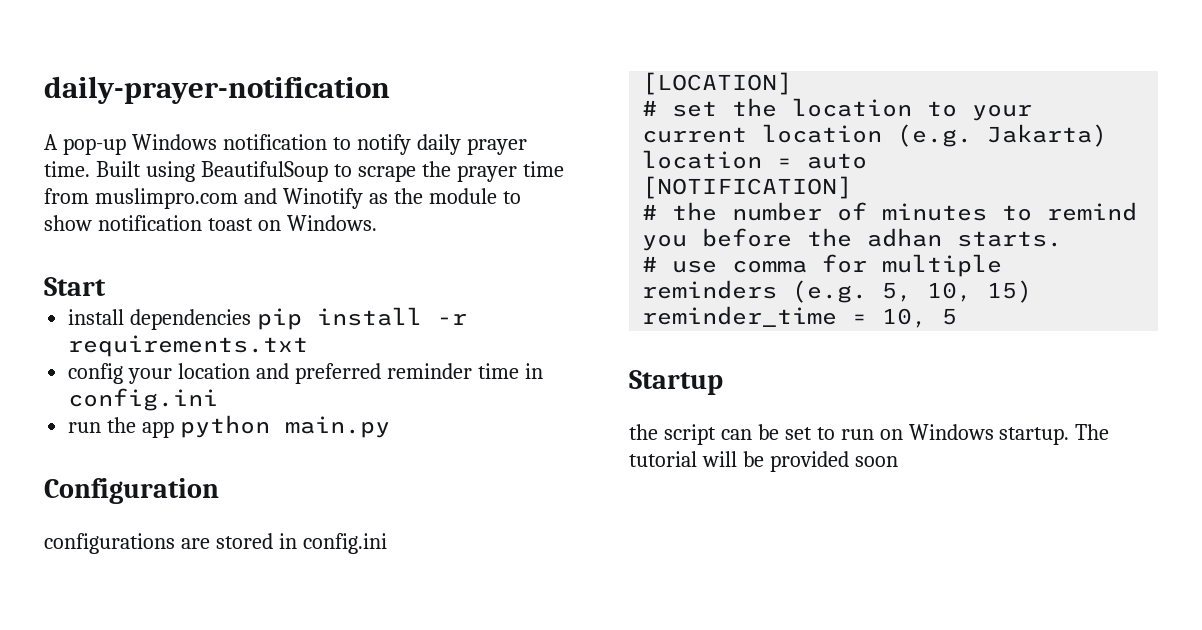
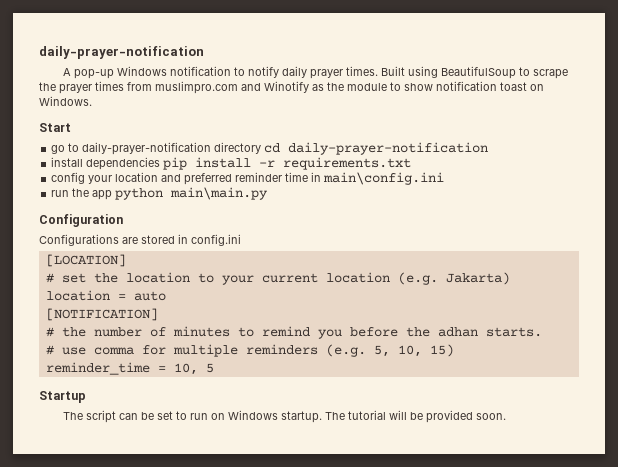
[44,161,90,177] time. -> [345,66,378,76] times.
[522,161,564,177] time -> [95,81,124,91] times
(106, 286) none -> [51,142,489,155] // go to daily-prayer-notification directory cd daily-prayer-notification
[68,388,219,411] config.ini -> [323,172,445,185] main\config.ini
[285,416,391,438] main.py -> [170,187,269,200] main\main.py
[44,533,175,554] configurations -> [39,234,119,246] Configurations
[629,424,658,440] the -> [62,412,83,420] The
[854,456,898,467] soon -> [475,413,506,420] soon.

